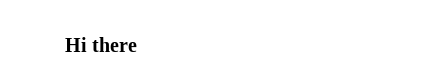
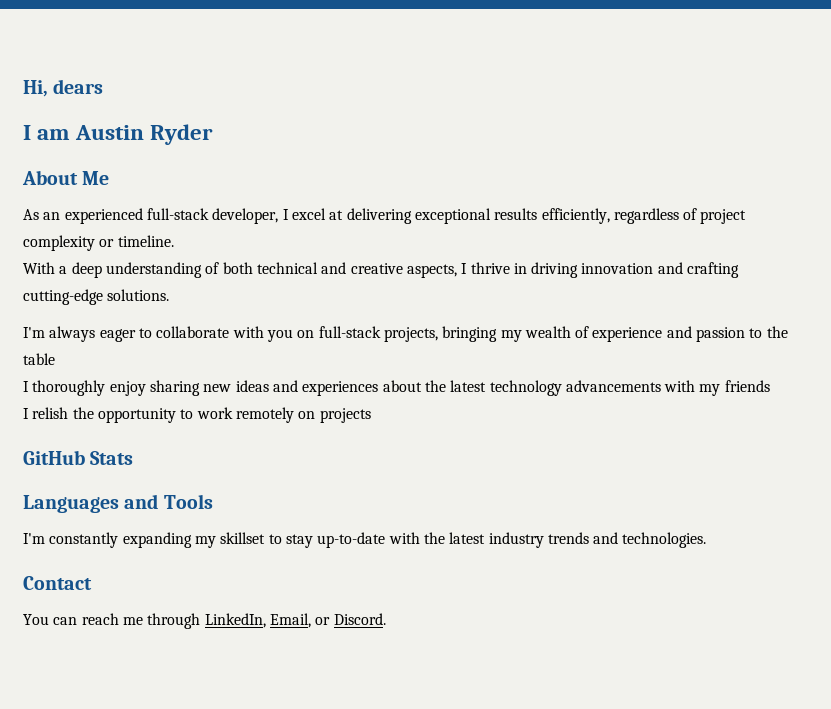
[65,37,138,52] Hi there -> [23,79,104,97] [23,124,214,145] [22,170,110,185] [23,208,747,224] [23,235,174,251] [23,262,740,278] [23,289,170,305] [23,326,788,342] [23,353,55,365] [23,380,770,396] [23,407,371,423] [23,450,134,465] [23,494,213,513] [23,532,707,548] [23,576,92,590] [23,613,386,629] Hi, dears // I am Austin Ryder // About Me // As an experienced full-stack developer, I excel at delivering exceptional results efficiently, regardless of project complexity or timeline. // With a deep understanding of both technical and creative aspects, I thrive in driving innovation and crafting cutting-edge solutions. // I'm always eager to collaborate with you on full-stack projects, bringing my wealth of experience and passion to the table // I thoroughly enjoy sharing new ideas and experiences about the latest technology advancements with my friends // I relish the opportunity to work remotely on projects // GitHub Stats // Languages and Tools // I'm constantly expanding my skillset to stay up-to-date with the latest industry trends and technologies. // Contact // You can reach me through LinkedIn, Email, or Discord.

